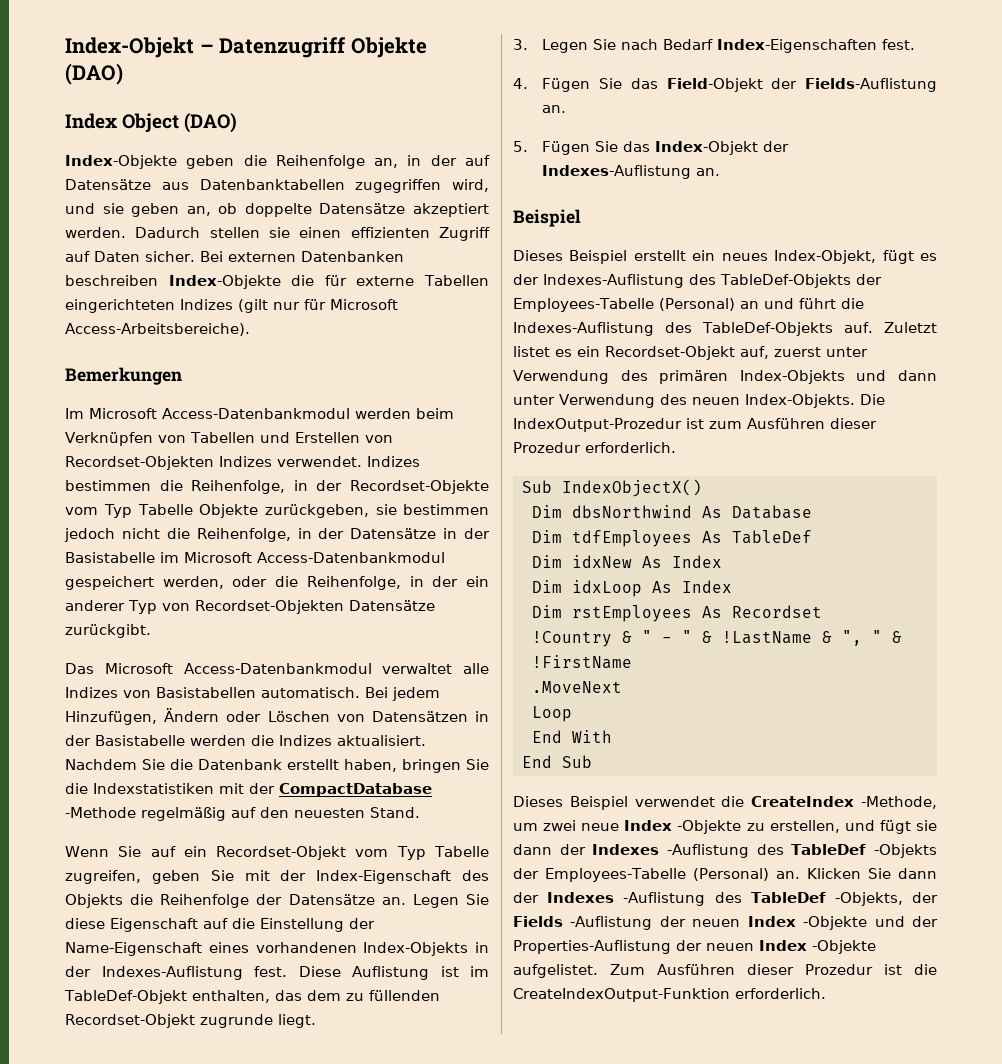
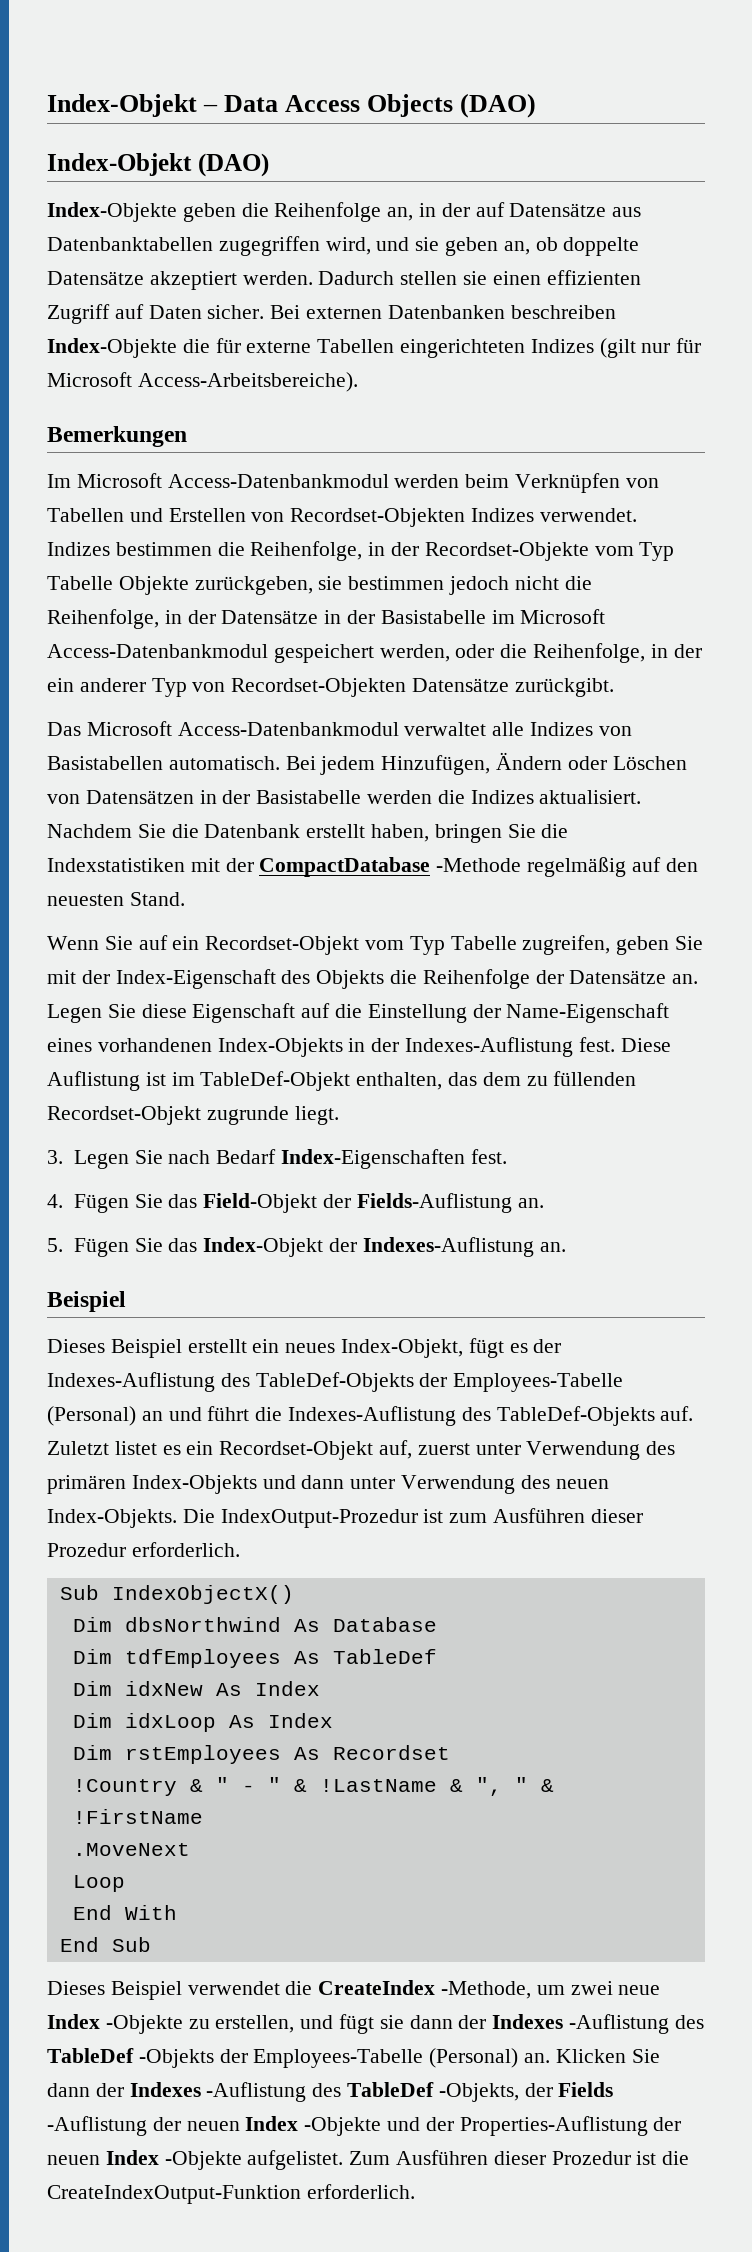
[219,37,427,58] [65,63,123,85] [65,113,180,133] Datenzugriff Objekte (DAO) // Index Object -> [224,93,537,118] [47,153,192,176] Data Access Objects (DAO) // Index-Objekt

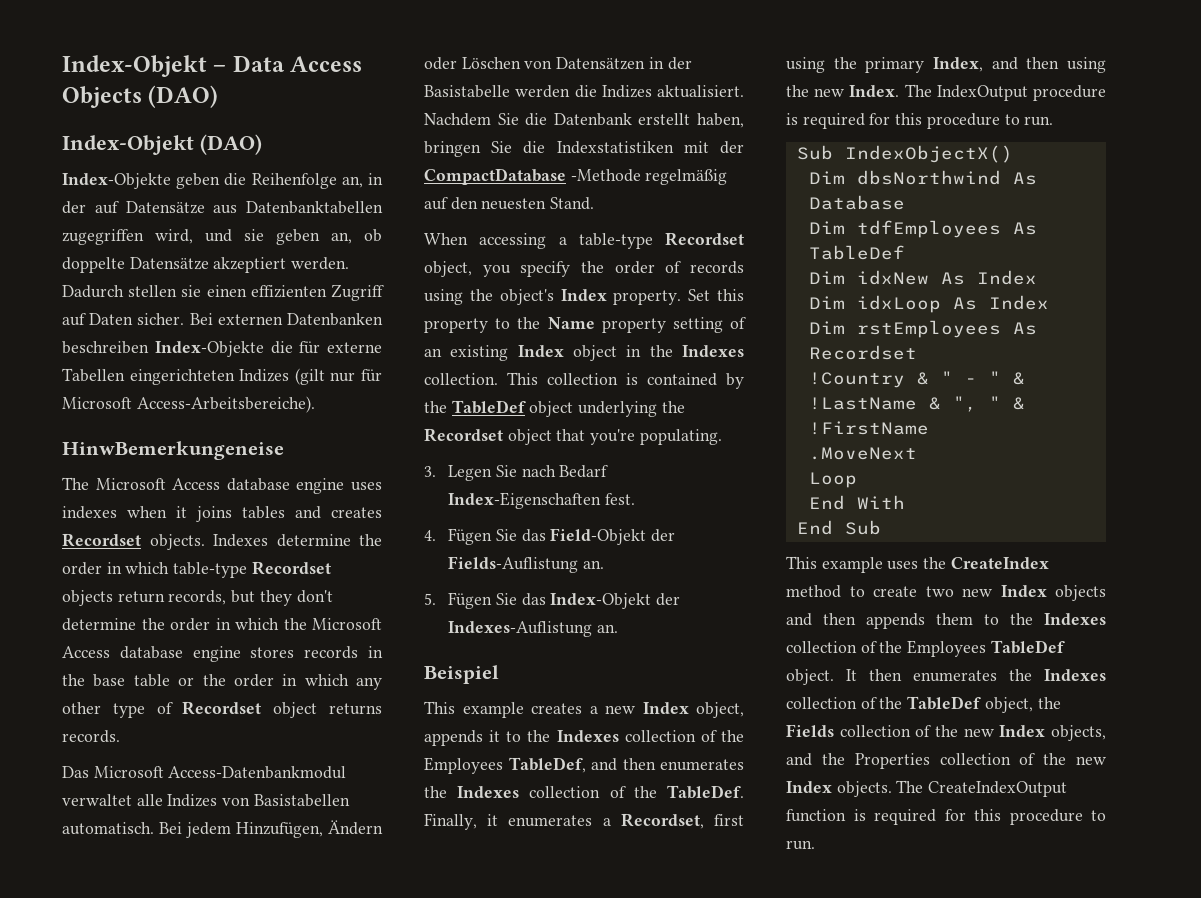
[47,426,187,447] [47,473,659,493] [47,508,637,527] [47,541,675,561] [47,576,592,595] [47,609,606,629] [47,643,702,663] [47,678,614,697] Bemerkungen // Im Microsoft Access-Datenbankmodul werden beim Verknüpfen von Tabellen und Erstellen von Recordset-Objekten Indizes verwendet. Indizes bestimmen die Reihenfolge, in der Recordset-Objekte vom Typ Tabelle Objekte zurückgeben, sie bestimmen jedoch nicht die Reihenfolge, in der Datensätze in der Basistabelle im Microsoft Access-Datenbankmodul gespeichert werden, oder die Reihenfolge, in der ein anderer Typ von Recordset-Objekten Datensätze zurückgibt. -> [62,441,284,460] [62,477,382,494] [62,506,382,522] [62,533,382,550] [62,561,331,578] [62,590,333,606] [62,618,382,631] [62,646,384,662] [62,674,382,690] [62,701,382,718] [62,730,120,743] HinwBemerkungeneise // The Microsoft Access database engine uses indexes when it joins tables and creates Recordset objects. Indexes determine the order in which table-type Recordset objects return records, but they don't determine the order in which the Microsoft Access database engine stores records in the base table or the order in which any other type of Recordset object returns records.
[47,935,704,955] [47,969,699,989] [47,1003,670,1023] [47,1037,671,1057] [47,1071,637,1091] [47,1106,339,1125] Wenn Sie auf ein Recordset-Objekt vom Typ Tabelle zugreifen, geben Sie mit der Index-Eigenschaft des Objekts die Reihenfolge der Datensätze an. Legen Sie diese Eigenschaft auf die Einstellung der Name-Eigenschaft eines vorhandenen Index-Objekts in der Indexes-Auflistung fest. Diese Auflistung ist im TableDef-Objekt enthalten, das dem zu füllenden Recordset-Objekt zugrunde liegt. -> [424,232,744,249] [424,261,744,277] [424,289,744,305] [424,317,746,333] [424,345,744,361] [424,372,744,389] [424,400,685,417] [424,428,722,445] When accessing a table-type Recordset object, you specify the order of records using the object's Index property. Set this property to the Name property setting of an existing Index object in the Indexes collection. This collection is contained by the TableDef object underlying the Recordset object that you're populating.
[47,1338,562,1358] [47,1372,624,1392] [47,1406,694,1426] [47,1440,676,1460] [47,1475,609,1494] [47,1508,643,1528] [47,1542,240,1557] Dieses Beispiel erstellt ein neues Index-Objekt, fügt es der Indexes-Auflistung des TableDef-Objekts der Employees-Tabelle (Personal) an und führt die Indexes-Auflistung des TableDef-Objekts auf. Zuletzt listet es ein Recordset-Objekt auf, zuerst unter Verwendung des primären Index-Objekts und dann unter Verwendung des neuen Index-Objekts. Die IndexOutput-Prozedur ist zum Ausführen dieser Prozedur erforderlich. -> [424,701,744,718] [424,730,744,746] [424,757,744,774] [424,785,744,799] [424,813,744,830] [786,57,1106,73] [786,84,1106,101] [786,113,1054,129] This example creates a new Index object, appends it to the Indexes collection of the Employees TableDef, and then enumerates the Indexes collection of the TableDef. Finally, it enumerates a Recordset, first using the primary Index, and then using the new Index. The IndexOutput procedure is required for this procedure to run.
[47,1980,661,2000] [47,2014,704,2034] [47,2048,660,2068] [47,2082,614,2102] [47,2116,682,2136] [47,2150,690,2170] [47,2184,415,2204] Dieses Beispiel verwendet die CreateIndex -Methode, um zwei neue Index -Objekte zu erstellen, und fügt sie dann der Indexes -Auflistung des TableDef -Objekts der Employees-Tabelle (Personal) an. Klicken Sie dann der Indexes -Auflistung des TableDef -Objekts, der Fields -Auflistung der neuen Index -Objekte und der Properties-Auflistung der neuen Index -Objekte aufgelistet. Zum Ausführen dieser Prozedur ist die CreateIndexOutput-Funktion erforderlich. -> [786,556,1049,573] [786,585,1106,601] [786,613,1106,629] [786,640,1065,657] [786,669,1106,685] [786,696,1061,713] [786,724,1106,741] [786,753,1106,769] [786,780,1068,797] [786,809,1106,825] [786,840,815,850] This example uses the CreateIndex method to create two new Index objects and then appends them to the Indexes collection of the Employees TableDef object. It then enumerates the Indexes collection of the TableDef object, the Fields collection of the new Index objects, and the Properties collection of the new Index objects. The CreateIndexOutput function is required for this procedure to run.

